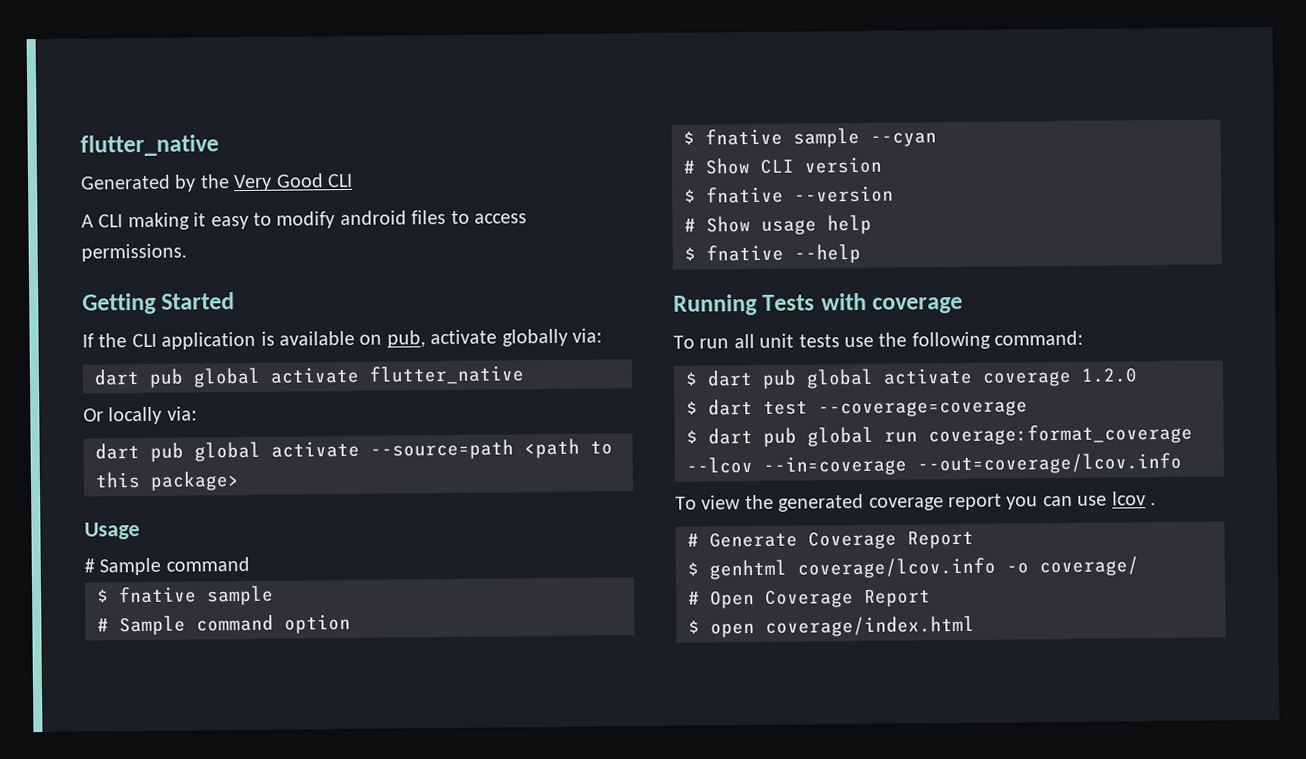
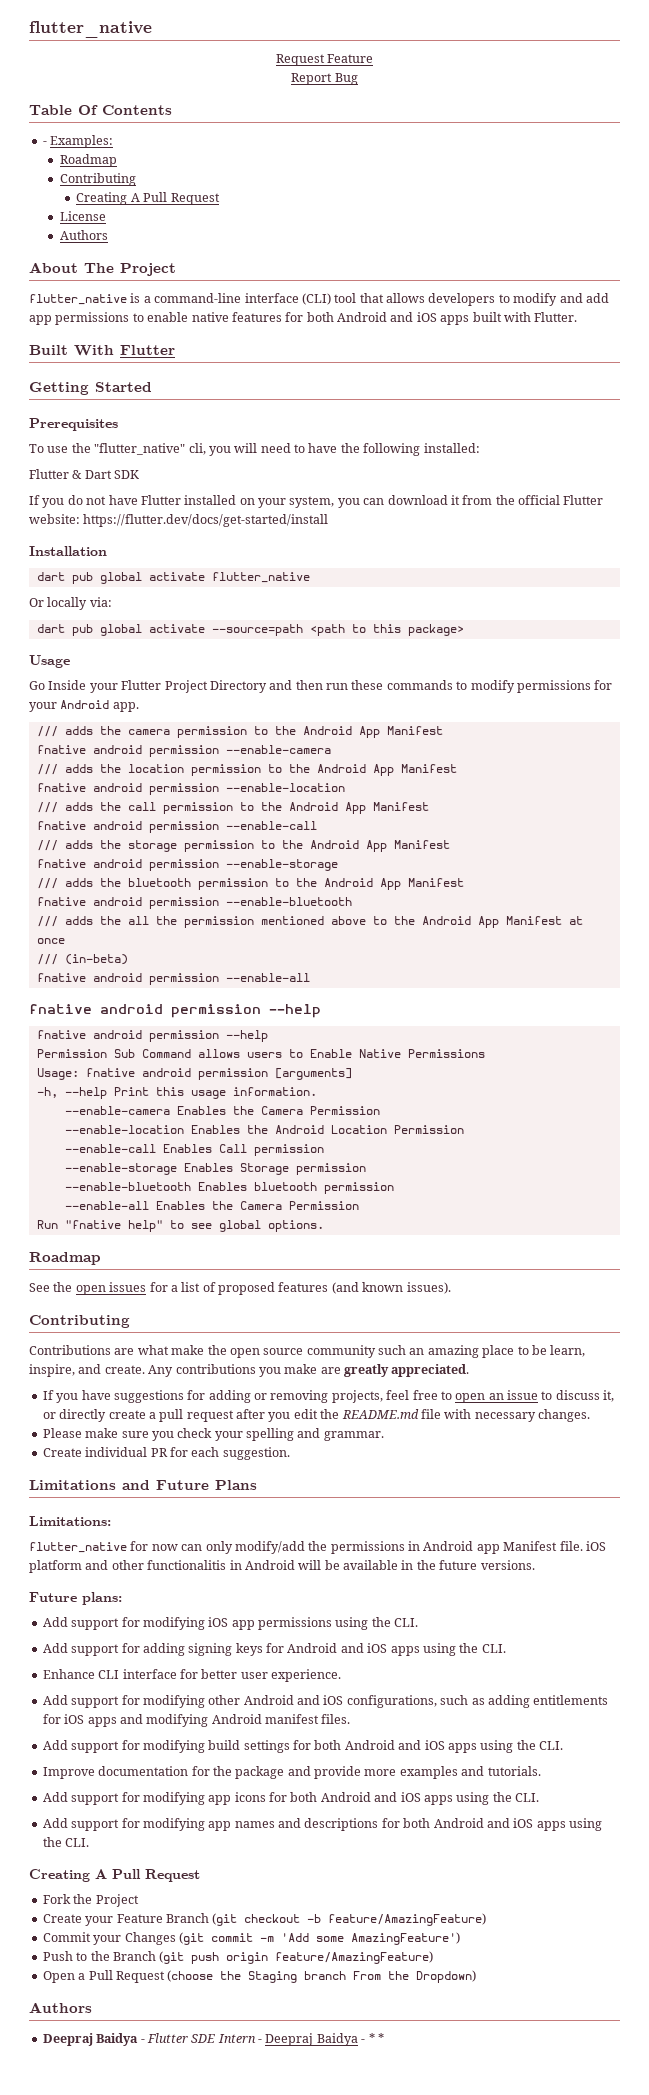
[80,134,219,157] [80,173,353,192] [81,210,527,231] [81,243,187,262] [82,292,236,315] [82,328,602,350] flutter_native // Generated by the Very Good CLI // A CLI making it easy to modify android files to access permissions. // Getting Started // If the CLI application is available on pub, activate globally via: -> [29,21,152,38] [275,54,374,66] [291,73,358,85] [29,105,172,115] [42,135,114,148] [59,154,117,167] [59,173,136,186] [76,192,220,205] [59,211,106,221] [59,230,108,240] [29,262,176,276] [29,293,609,306] [29,312,578,325] [29,345,175,356] [29,382,152,395] [29,418,118,431] [29,443,480,456] [29,469,140,479] [29,495,604,508] [29,514,329,527] [29,546,107,556] flutter_native // Request Feature // Report Bug // Table Of Contents // - Examples: // Roadmap // Contributing // Creating A Pull Request // License // Authors // About The Project // flutter_native is a command-line interface (CLI) tool that allows developers to modify and add app permissions to enable native features for both Android and iOS apps built with Flutter. // Built With Flutter // Getting Started // Prerequisites // To use the "flutter_native" cli, you will need to have the following installed: // Flutter & Dart SDK // If you do not have Flutter installed on your system, you can download it from the official Flutter website: https://flutter.dev/docs/get-started/install // Installation
[84,556,250,576] [97,585,274,606] [97,613,351,636] [683,127,937,148] [683,156,882,175] [684,185,894,204] [684,214,872,235] [684,243,861,264] [673,292,964,316] [673,330,1084,350] [685,367,1138,389] [686,399,1028,418] [686,423,1193,447] [686,452,1182,476] [675,491,1156,512] [687,530,974,550] [687,556,1139,580] [688,589,931,609] [688,615,975,638] # Sample command // $ fnative sample // # Sample command option // $ fnative sample --cyan // # Show CLI version // $ fnative --version // # Show usage help // $ fnative --help // Running Tests with coverage // To run all unit tests use the following command: // $ dart pub global activate coverage 1.2.0 // $ dart test --coverage=coverage // $ dart pub global run coverage:format_coverage --lcov --in=coverage --out=coverage/lcov.info // To view the generated coverage report you can use lcov . // # Generate Coverage Report // $ genhtml coverage/lcov.info -o coverage/ // # Open Coverage Report // $ open coverage/index.html -> [29,680,613,693] [29,700,139,712] [36,726,443,738] [36,745,331,757] [36,764,457,776] [36,783,345,795] [36,802,429,814] [36,821,317,833] [36,840,450,852] [36,859,338,871] [36,878,464,890] [36,897,352,909] [36,916,583,928] [36,938,65,944] [36,954,128,965] [36,973,310,985] [29,1004,321,1018] [36,1030,268,1042] [36,1049,485,1058] [36,1068,352,1080] [36,1087,317,1099] [64,1106,380,1115] [64,1125,464,1134] [64,1144,324,1156] [64,1163,366,1175] [64,1182,394,1194] [64,1201,359,1210] [36,1220,324,1232] [29,1252,101,1265] [29,1282,451,1295] [29,1315,130,1328] [29,1345,586,1358] [29,1364,470,1377] [42,1390,615,1403] [42,1409,590,1422] [42,1428,384,1441] [42,1447,290,1460] [29,1480,257,1490] [29,1516,111,1526] [29,1541,606,1554] [29,1560,535,1573] [29,1592,122,1605] [42,1617,419,1630] [42,1643,506,1656] [42,1669,341,1682] [42,1695,609,1708] [42,1714,351,1727] [42,1740,563,1753] [42,1766,541,1779] [42,1792,539,1805] [42,1818,602,1831] [42,1837,90,1847] [29,1869,200,1882] [42,1894,139,1907] [42,1913,487,1926] [42,1932,460,1945] [42,1951,434,1964] [42,1970,477,1983] [29,2002,92,2013] [42,2033,384,2046] Go Inside your Flutter Project Directory and then run these commands to modify permissions for your Android app. // /// adds the camera permission to the Android App Manifest // fnative android permission --enable-camera // /// adds the location permission to the Android App Manifest // fnative android permission --enable-location // /// adds the call permission to the Android App Manifest // fnative android permission --enable-call // /// adds the storage permission to the Android App Manifest // fnative android permission --enable-storage // /// adds the bluetooth permission to the Android App Manifest // fnative android permission --enable-bluetooth // /// adds the all the permission mentioned above to the Android App Manifest at once // /// (in-beta) // fnative android permission --enable-all // fnative android permission --help // fnative android permission --help // Permission Sub Command allows users to Enable Native Permissions // Usage: fnative android permission [arguments] // -h, --help Print this usage information. // --enable-camera Enables the Camera Permission // --enable-location Enables the Android Location Permission // --enable-call Enables Call permission // --enable-storage Enables Storage permission // --enable-bluetooth Enables bluetooth permission // --enable-all Enables the Camera Permission // Run "fnative help" to see global options. // Roadmap // See the open issues for a list of proposed features (and known issues). // Contributing // Contributions are what make the open source community such an amazing place to be learn, inspire, and create. Any contributions you make are greatly appreciated. // If you have suggestions for adding or removing projects, feel free to open an issue to discuss it, or directly create a pull request after you edit the README.md file with necessary changes. // Please make sure you check your spelling and grammar. // Create individual PR for each suggestion. // Limitations and Future Plans // Limitations: // flutter_native for now can only modify/add the permissions in Android app Manifest file. iOS platform and other functionalitis in Android will be available in the future versions. // Future plans: // Add support for modifying iOS app permissions using the CLI. // Add support for adding signing keys for Android and iOS apps using the CLI. // Enhance CLI interface for better user experience. // Add support for modifying other Android and iOS configurations, such as adding entitlements for iOS apps and modifying Android manifest files. // Add support for modifying build settings for both Android and iOS apps using the CLI. // Improve documentation for the package and provide more examples and tutorials. // Add support for modifying app icons for both Android and iOS apps using the CLI. // Add support for modifying app names and descriptions for both Android and iOS apps using the CLI. // Creating A Pull Request // Fork the Project // Create your Feature Branch (git checkout -b feature/AmazingFeature) // Commit your Changes (git commit -m 'Add some AmazingFeature') // Push to the Branch (git push origin feature/AmazingFeature) // Open a Pull Request (choose the Staging branch From the Dropdown) // Authors // Deepraj Baidya - Flutter SDE Intern - Deepraj Baidya - * *

